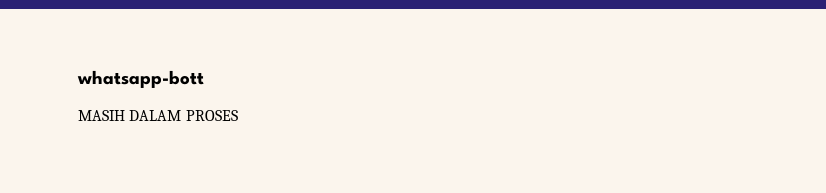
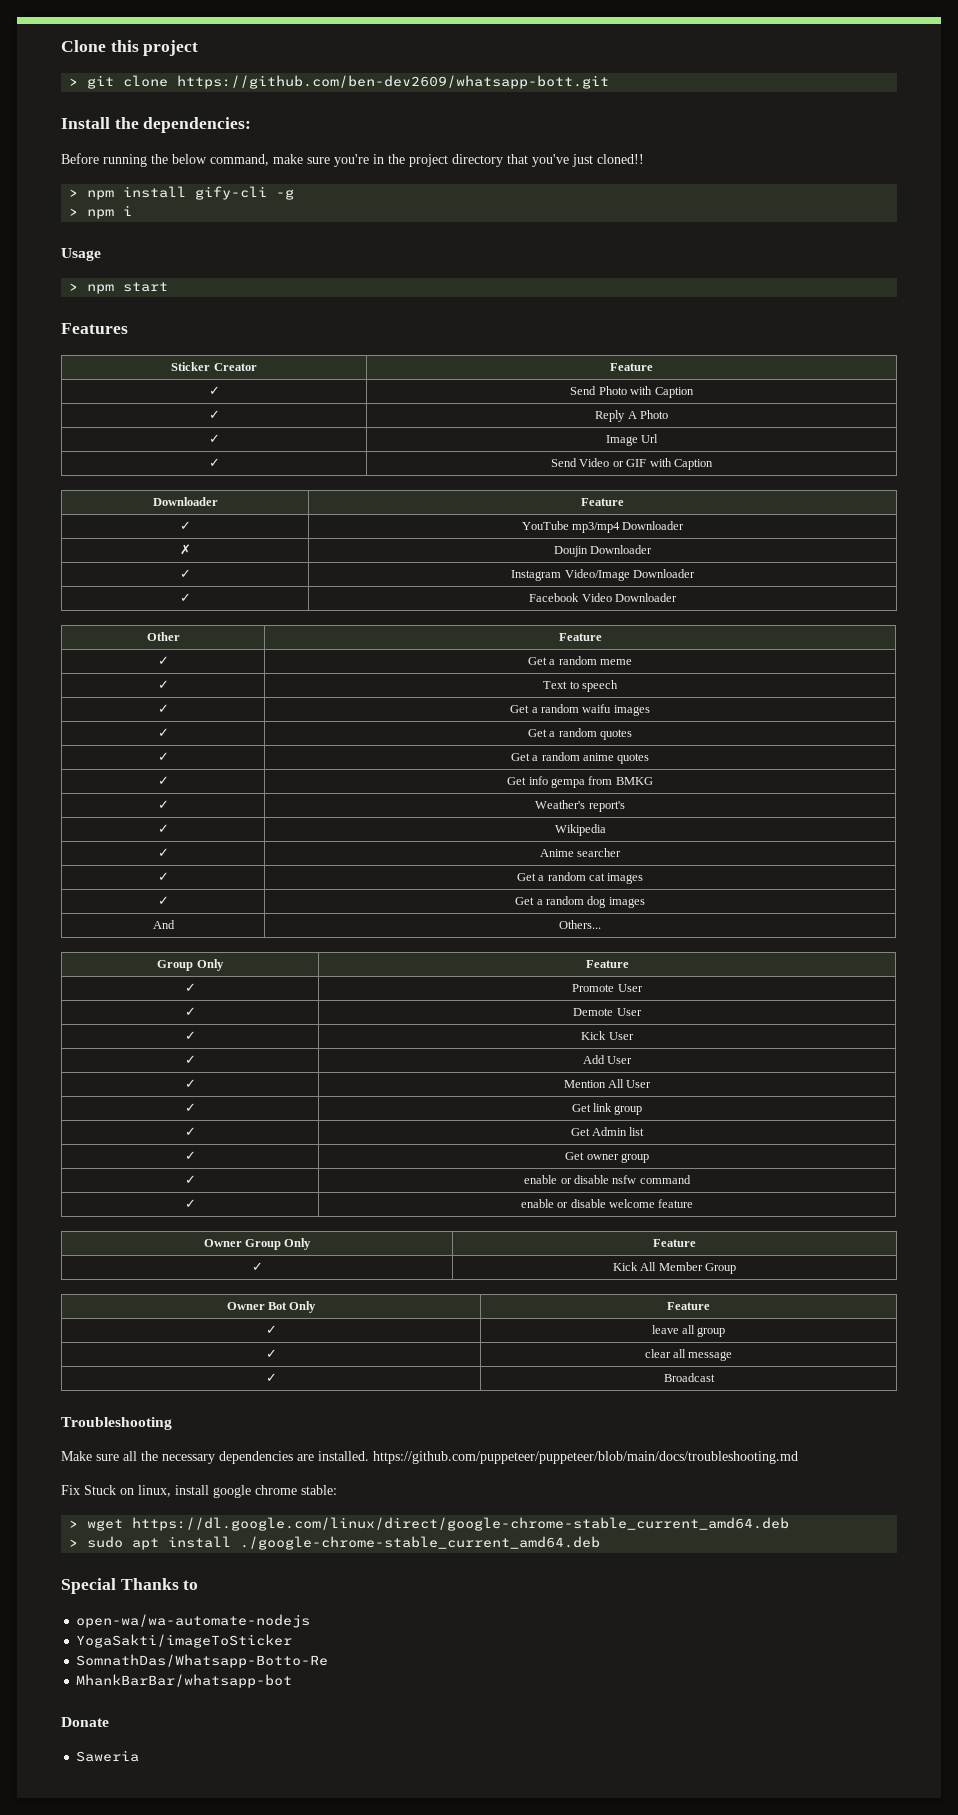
[77,70,204,88] [78,110,238,121] whatsapp-bott // MASIH DALAM PROSES -> [61,40,199,56] [69,75,610,89] [61,117,252,133] [61,153,644,167] [69,186,295,200] [69,205,133,219] [61,248,101,261] [69,282,169,294] [61,323,128,334] [171,362,257,371] [610,363,653,371] [208,386,220,395] [570,386,694,398] [208,410,220,419] [595,410,668,422] [208,434,220,443] [605,434,659,446] [208,458,220,467] [551,458,713,470] [152,497,218,506] [581,498,624,506] [179,521,191,530] [521,521,685,533] [179,544,191,555] [553,545,653,557] [179,569,191,578] [511,569,695,581] [179,593,191,602] [529,593,677,602] [146,632,180,641] [558,633,602,641] [157,656,169,665] [527,656,633,665] [157,680,169,689] [543,680,618,692] [157,704,169,713] [510,704,650,716] [157,728,169,737] [527,728,633,740] [157,752,169,761] [510,752,650,764] [157,776,169,785] [507,776,653,788] [157,800,169,809] [535,800,625,812] [157,824,169,833] [554,824,606,836] [157,848,169,857] [539,848,622,857] [157,872,169,881] [516,872,644,884] [157,896,169,905] [515,896,645,908] [152,920,175,929] [559,920,601,929] [157,959,224,971] [585,960,629,968] [184,983,196,992] [572,984,643,992] [184,1007,196,1016] [573,1008,642,1016] [184,1031,196,1040] [581,1031,634,1040] [184,1055,196,1064] [582,1055,633,1064] [184,1079,196,1088] [563,1079,652,1088] [184,1103,196,1112] [571,1103,643,1115] [184,1127,196,1136] [570,1127,645,1136] [184,1151,196,1160] [565,1152,649,1163] [184,1175,196,1184] [524,1175,691,1184] [184,1199,196,1208] [520,1199,694,1208] [203,1238,312,1250] [653,1239,696,1247] [251,1262,263,1271] [612,1262,737,1274] [226,1301,317,1313] [667,1302,710,1310] [265,1325,277,1334] [651,1325,726,1337] [265,1349,277,1358] [644,1349,733,1361] [265,1373,277,1382] [663,1373,715,1382] [61,1417,172,1430] [61,1451,798,1464] [61,1485,337,1498] [69,1517,790,1531] [69,1536,601,1550] [61,1578,199,1594] [76,1614,311,1628] [76,1634,293,1648] [76,1654,329,1668] [76,1674,293,1688] [61,1717,109,1727] [76,1750,140,1762] Clone this project // > git clone https://github.com/ben-dev2609/whatsapp-bott.git // Install the dependencies: // Before running the below command, make sure you're in the project directory that you've just cloned!! // > npm install gify-cli -g // > npm i // Usage // > npm start // Features // Sticker Creator | Feature // ✓ | Send Photo with Caption // ✓ | Reply A Photo // ✓ | Image Url // ✓ | Send Video or GIF with Caption // Downloader | Feature // ✓ | YouTube mp3/mp4 Downloader // ✗ | Doujin Downloader // ✓ | Instagram Video/Image Downloader // ✓ | Facebook Video Downloader // Other | Feature // ✓ | Get a random meme // ✓ | Text to speech // ✓ | Get a random waifu images // ✓ | Get a random quotes // ✓ | Get a random anime quotes // ✓ | Get info gempa from BMKG // ✓ | Weather's report's // ✓ | Wikipedia // ✓ | Anime searcher // ✓ | Get a random cat images // ✓ | Get a random dog images // And | Others... // Group Only | Feature // ✓ | Promote User // ✓ | Demote User // ✓ | Kick User // ✓ | Add User // ✓ | Mention All User // ✓ | Get link group // ✓ | Get Admin list // ✓ | Get owner group // ✓ | enable or disable nsfw command // ✓ | enable or disable welcome feature // Owner Group Only | Feature // ✓ | Kick All Member Group // Owner Bot Only | Feature // ✓ | leave all group // ✓ | clear all message // ✓ | Broadcast // Troubleshooting // Make sure all the necessary dependencies are installed. https://github.com/puppeteer/puppeteer/blob/main/docs/troubleshooting.md // Fix Stuck on linux, install google chrome stable: // > wget https://dl.google.com/linux/direct/google-chrome-stable_current_amd64.deb // > sudo apt install ./google-chrome-stable_current_amd64.deb // Special Thanks to // open-wa/wa-automate-nodejs // YogaSakti/imageToSticker // SomnathDas/Whatsapp-Botto-Re // MhankBarBar/whatsapp-bot // Donate // Saweria

